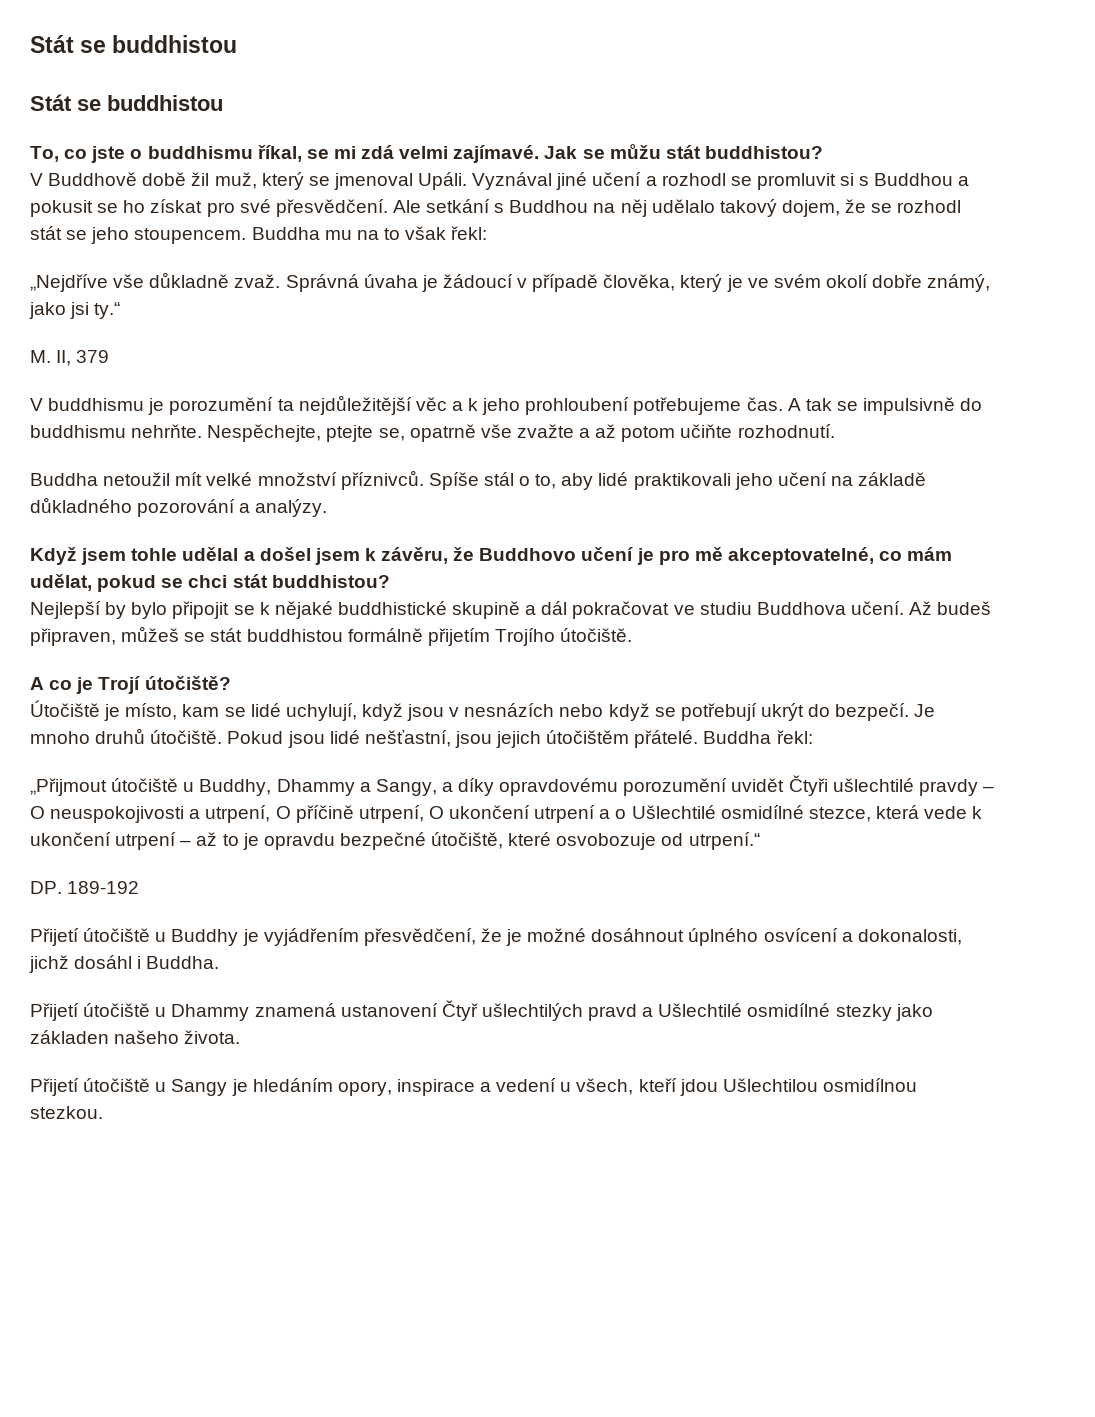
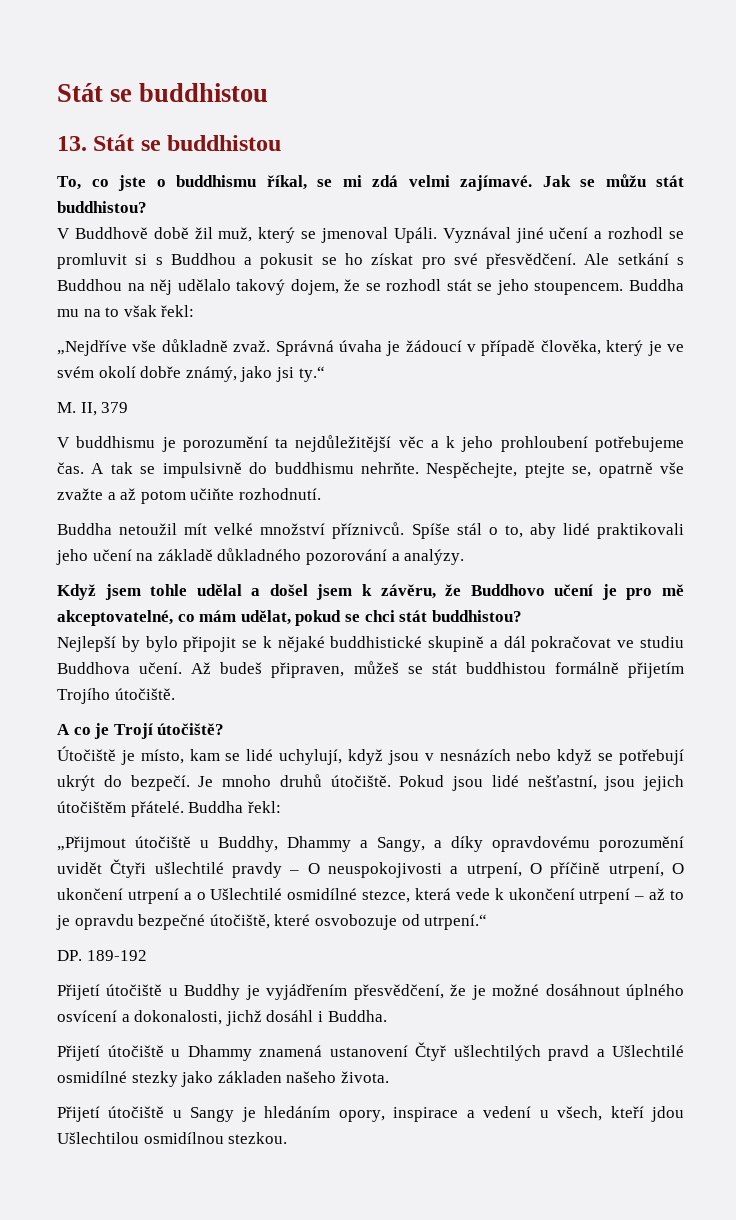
[30,35,238,53] Stát se buddhistou // -> [57,83,269,102] [57,136,87,151] Stát se buddhistou // 13.

